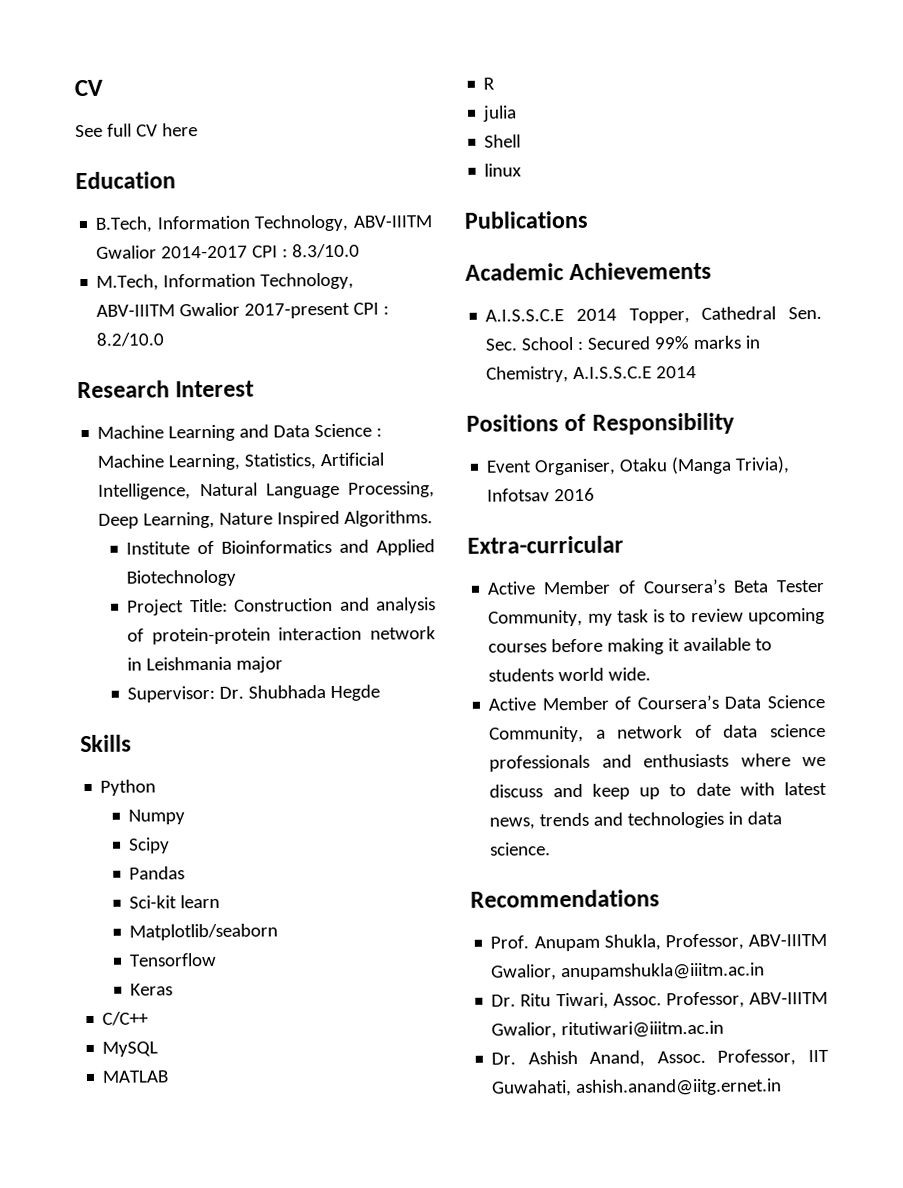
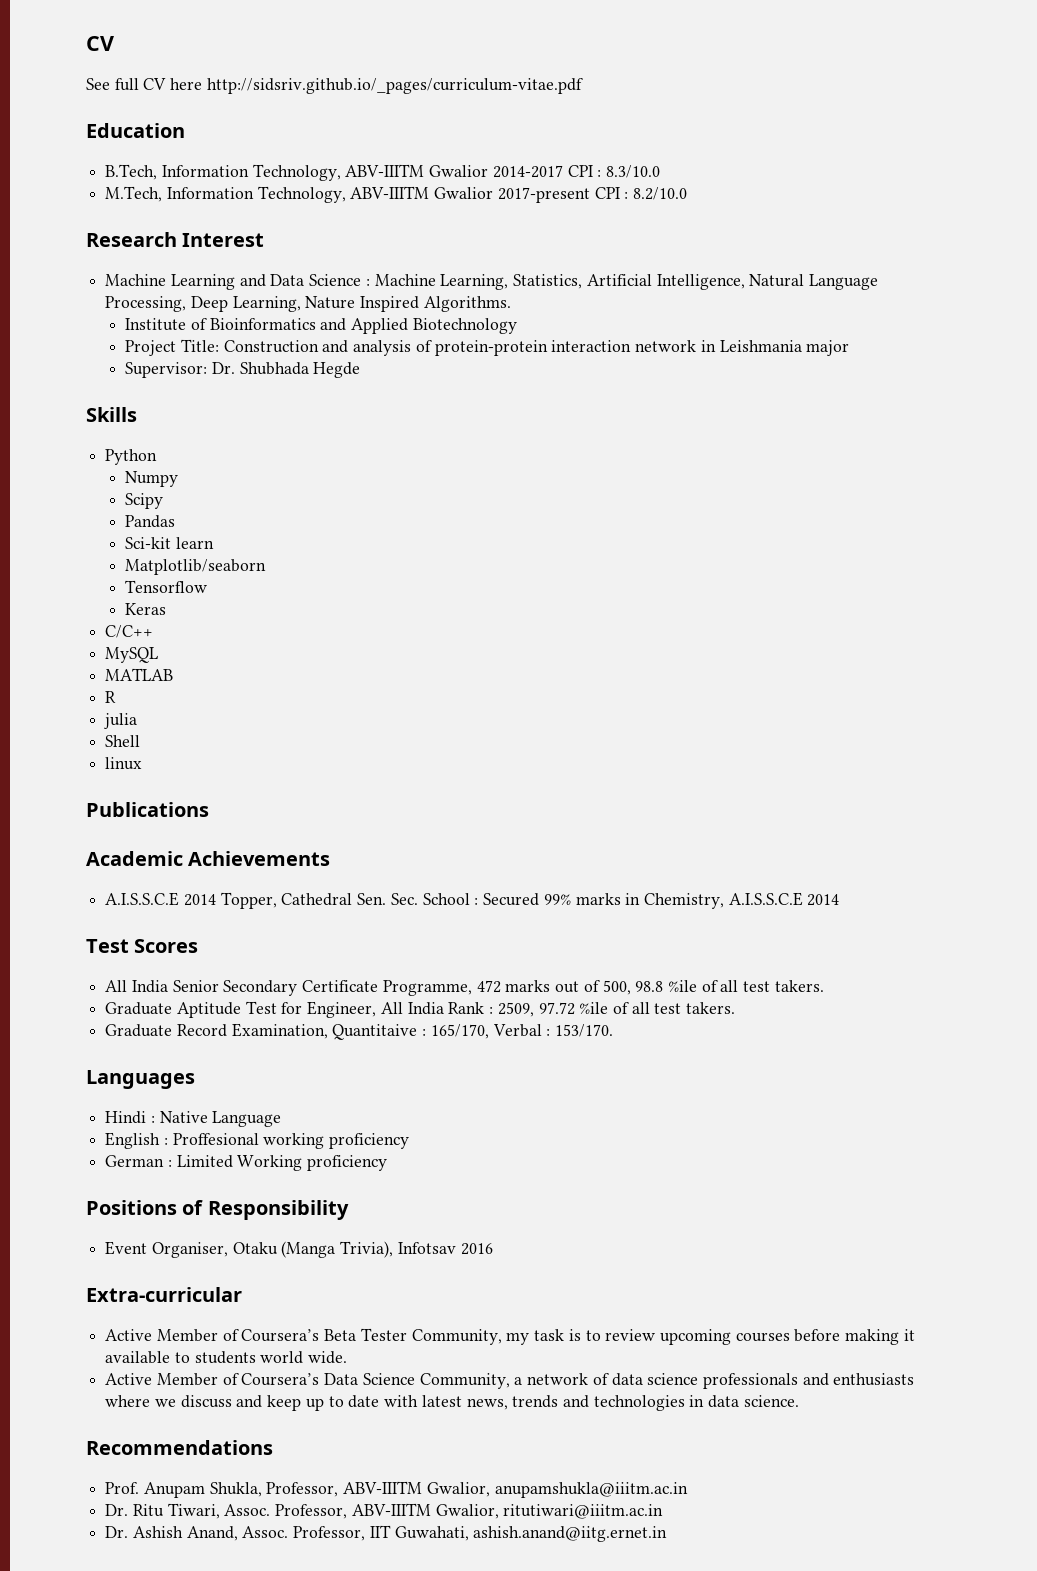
(198, 130) none -> [206,78,583,94] http://sidsriv.github.io/_pages/curriculum-vitae.pdf
(698, 372) none -> [86,939,199,953] [105,980,824,996] [105,1001,736,1018] [105,1023,614,1040] [86,1070,195,1089] [105,1111,282,1127] [105,1132,410,1149] [105,1155,388,1171] // Test Scores // All India Senior Secondary Certificate Programme, 472 marks out of 500, 98.8 %ile of all test takers. // Graduate Aptitude Test for Engineer, All India Rank : 2509, 97.72 %ile of all test takers. // Graduate Record Examination, Quantitaive : 165/170, Verbal : 153/170. // Languages // Hindi : Native Language // English : Proffesional working proficiency // German : Limited Working proficiency

